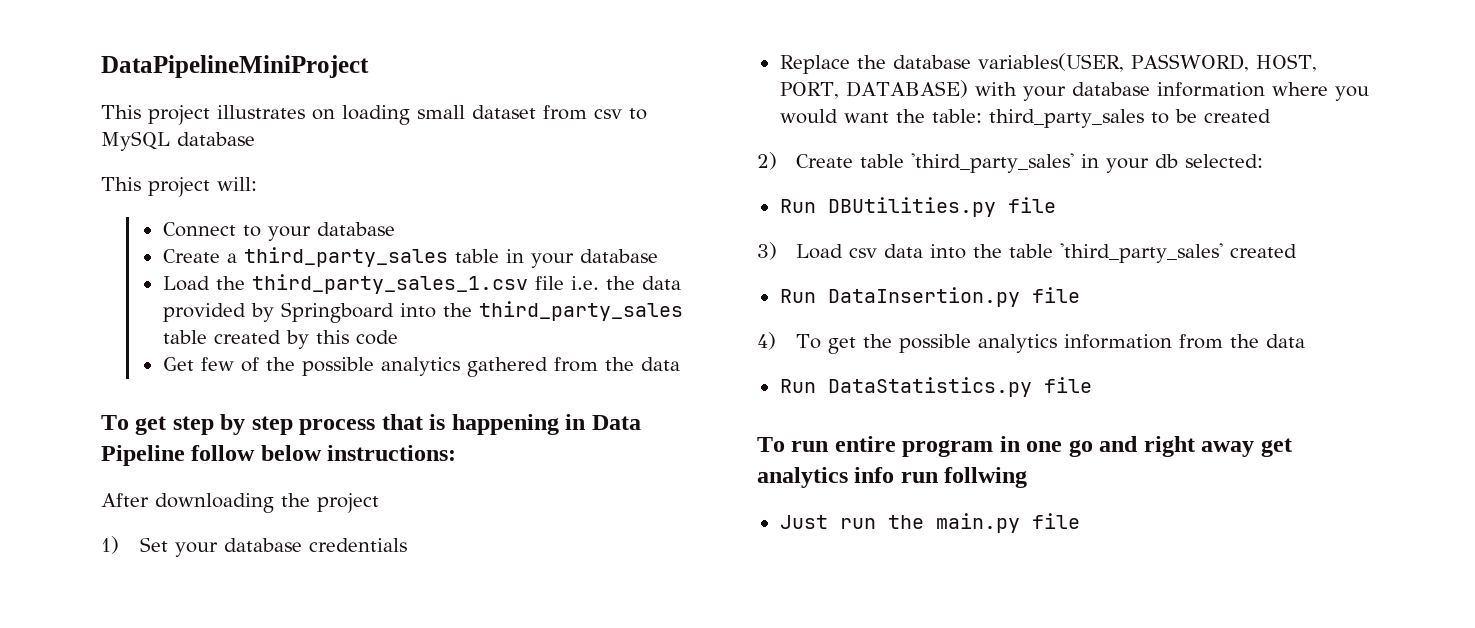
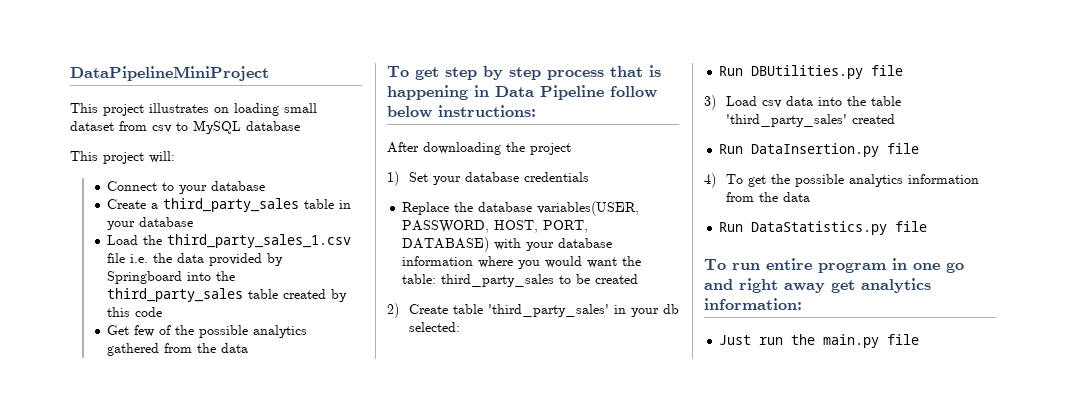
[854,467,1028,488] info run follwing -> [704,298,802,310] information:

